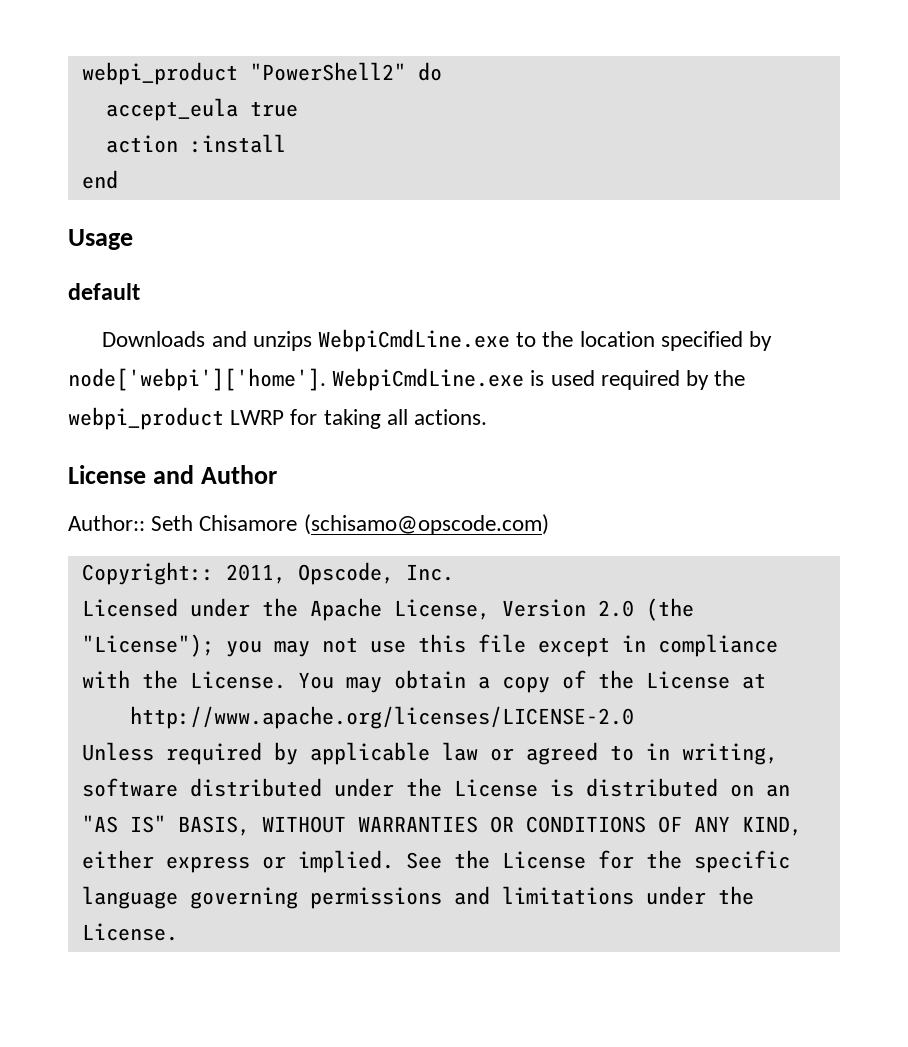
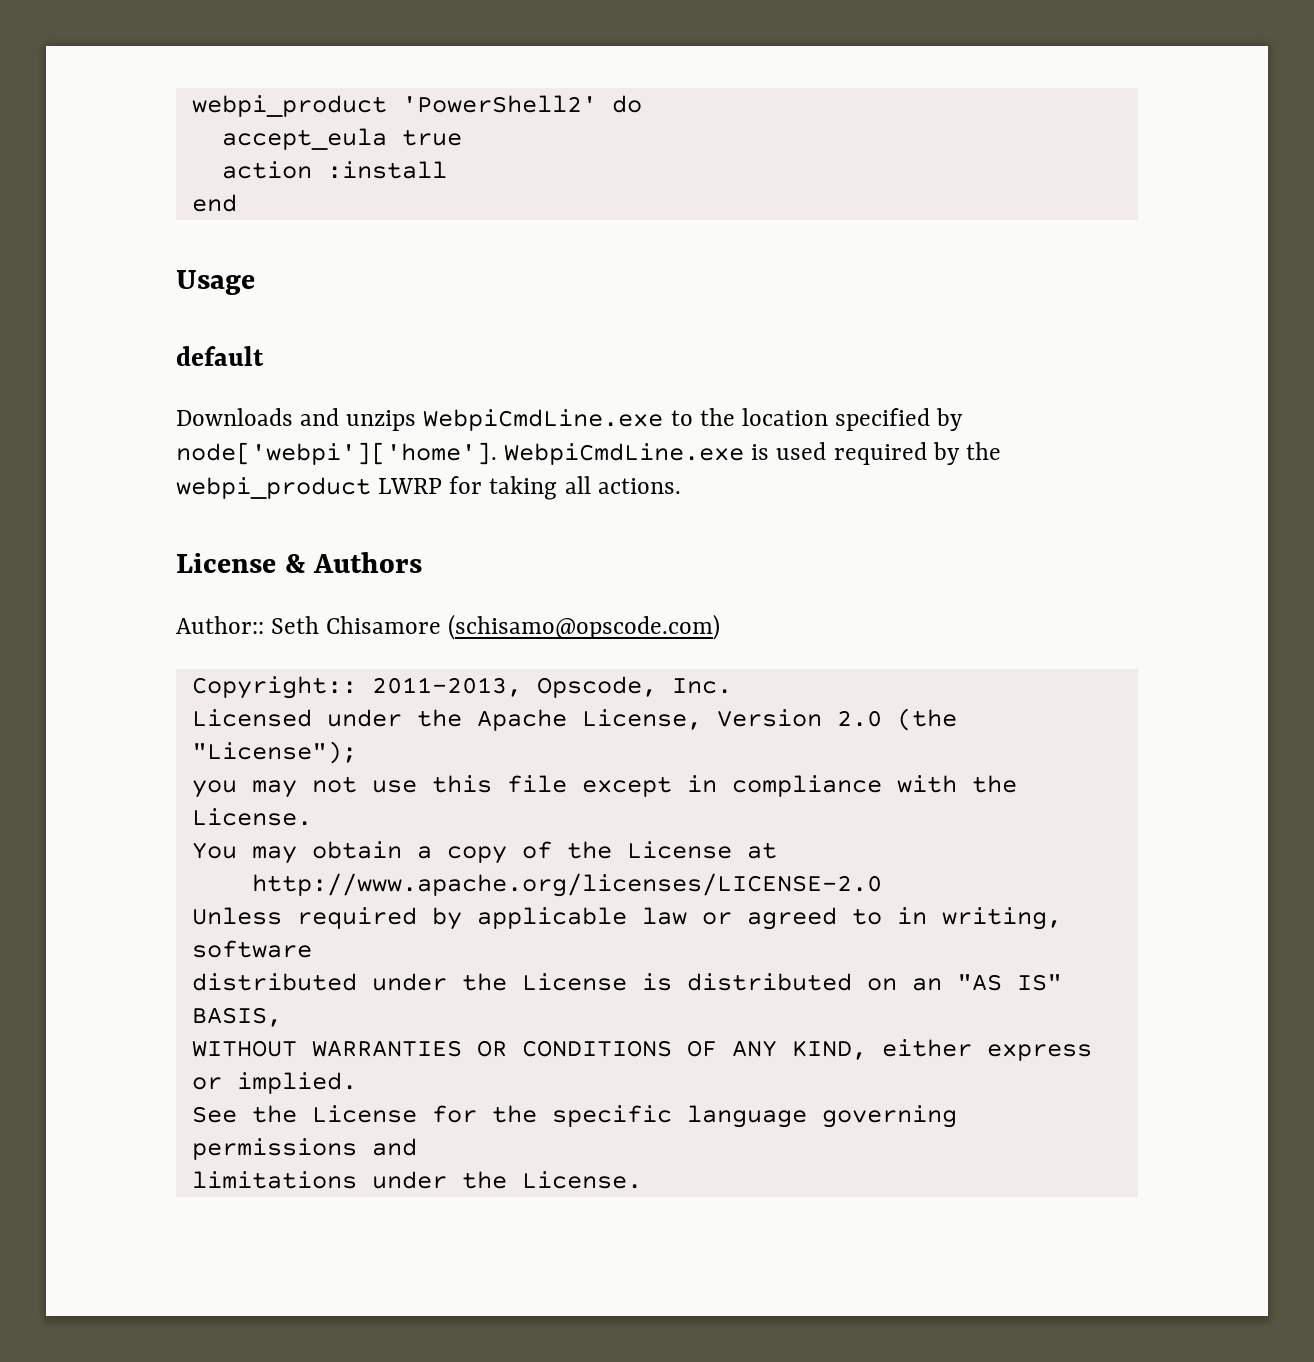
[81,62,406,85] webpi_product "PowerShell2" -> [191,95,597,117] webpi_product 'PowerShell2'
[152,465,277,484] and Author -> [284,552,422,573] & Authors
[225,564,286,584] 2011, -> [371,677,522,697] 2011-2013,
(214, 645) none -> (357, 752) //
(286, 680) none -> (312, 817) //
(178, 787) none -> (312, 949) //
(250, 826) none -> (282, 1017) //
(394, 861) none -> (357, 1083) //
(490, 895) none -> (417, 1147) //

